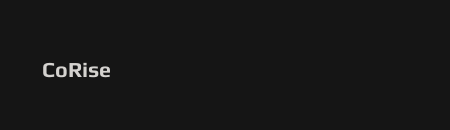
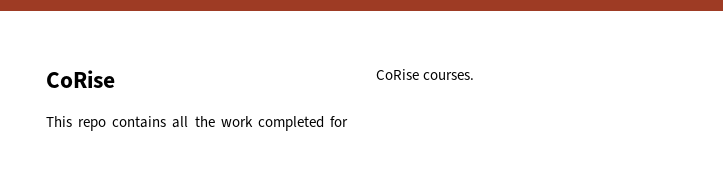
[42,62,111,78] CoRise -> [46,70,115,88] [46,116,349,131] [376,69,475,80] CoRise // This repo contains all the work completed for CoRise courses.

